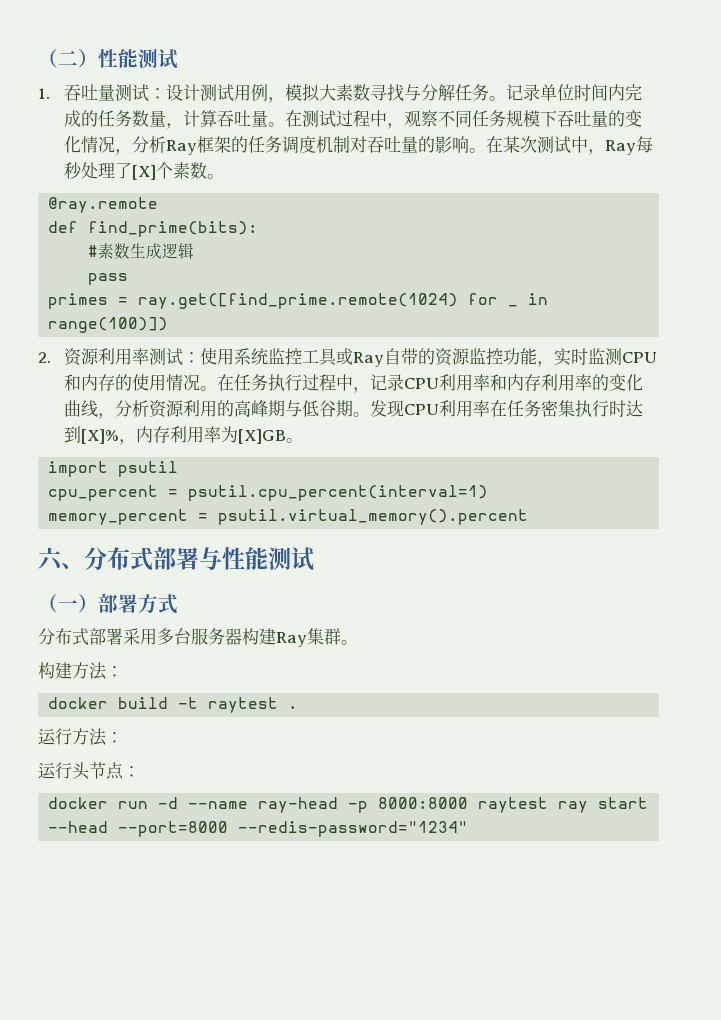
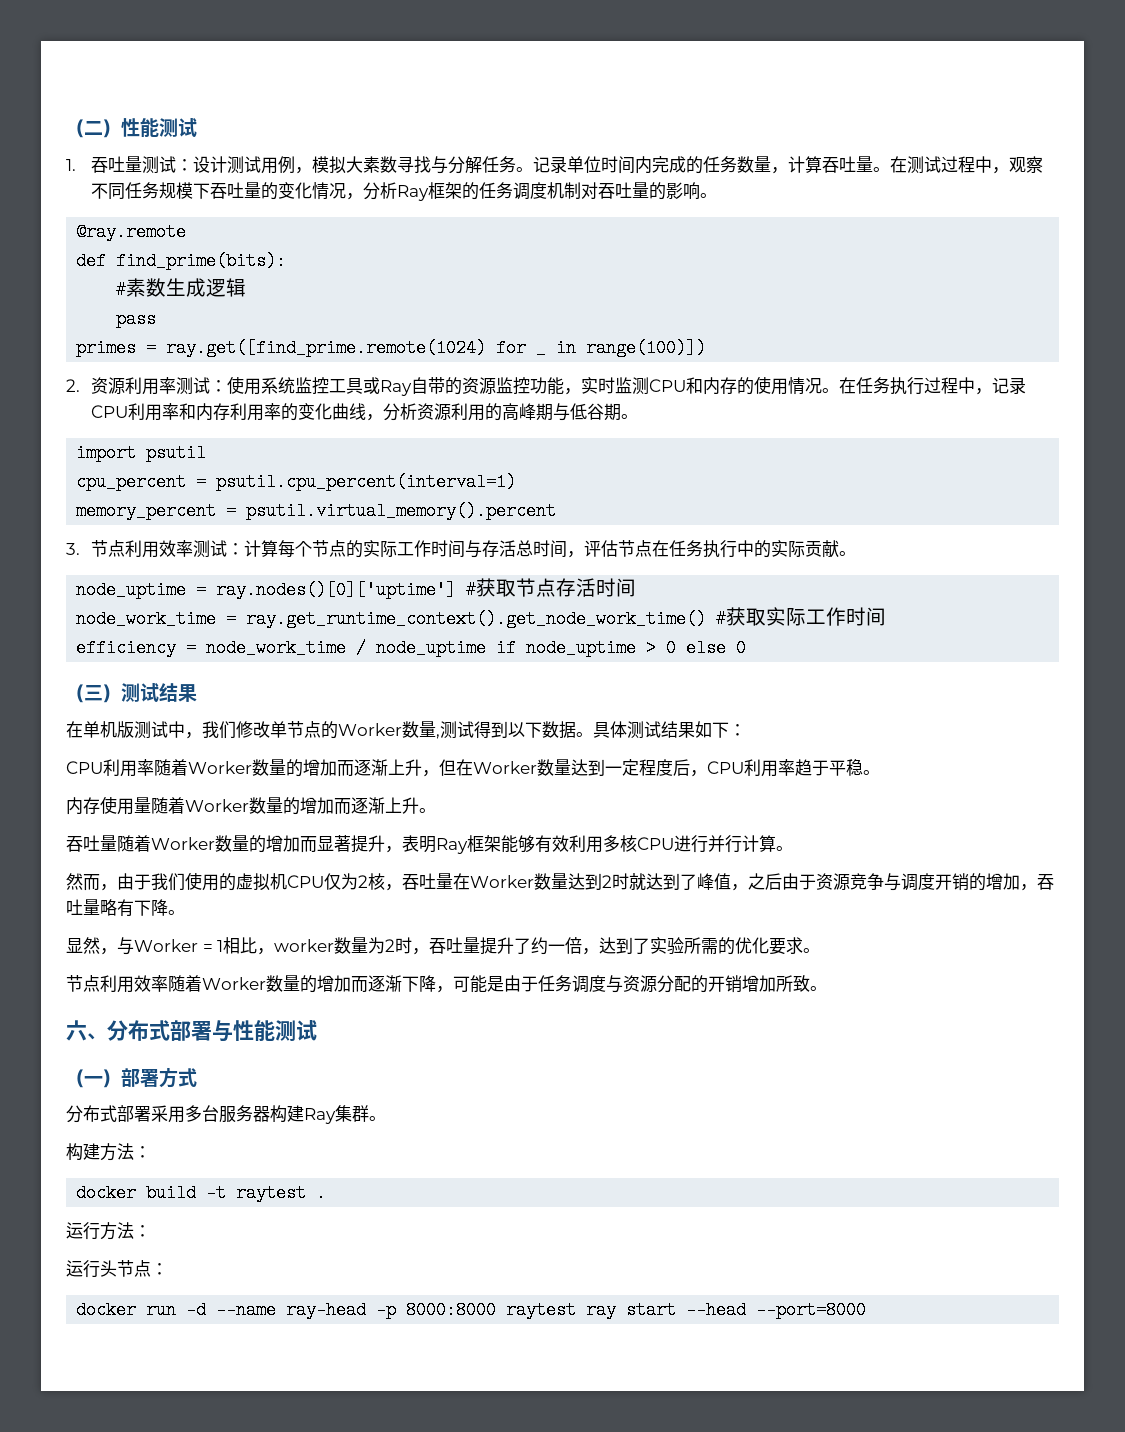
[486,136,654,155] [64,162,225,180] 在某次测试中，Ray每秒处理了[X]个素数。 -> (718, 195) none
[370,400,644,417] [64,426,304,445] 发现CPU利用率在任务密集执行时达到[X]%，内存利用率为[X]GB。 -> (639, 416) none
(529, 517) none -> [66,540,857,558] [76,578,637,599] [76,607,887,628] [76,639,747,657] [66,683,197,703] [66,721,746,739] [66,759,880,777] [66,796,436,815] [66,835,793,854] [66,872,1054,891] [66,899,185,917] [66,937,821,955] [66,975,827,993] // 3.节点利用效率测试：计算每个节点的实际工作时间与存活总时间，评估节点在任务执行中的实际贡献。 // node_uptime = ray.nodes()[0]['uptime'] #获取节点存活时间 // node_work_time = ray.get_runtime_context().get_node_work_time() #获取实际工作时间 // efficiency = node_work_time / node_uptime if node_uptime > 0 else 0 // （三）测试结果 // 在单机版测试中，我们修改单节点的Worker数量,测试得到以下数据。具体测试结果如下： // CPU利用率随着Worker数量的增加而逐渐上升，但在Worker数量达到一定程度后，CPU利用率趋于平稳。 // 内存使用量随着Worker数量的增加而逐渐上升。 // 吞吐量随着Worker数量的增加而显著提升，表明Ray框架能够有效利用多核CPU进行并行计算。 // 然而，由于我们使用的虚拟机CPU仅为2核，吞吐量在Worker数量达到2时就达到了峰值，之后由于资源竞争与调度开销的增加，吞吐量略有下降。 // 显然，与Worker = 1相比，worker数量为2时，吞吐量提升了约一倍，达到了实验所需的优化要求。 // 节点利用效率随着Worker数量的增加而逐渐下降，可能是由于任务调度与资源分配的开销增加所致。
[238,821,469,837] --redis-password="1234" -> (867, 1310) none

